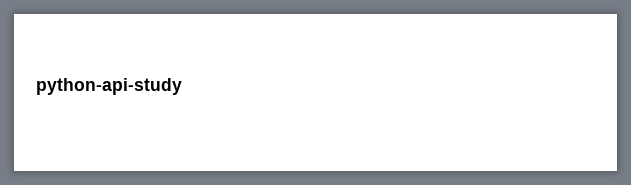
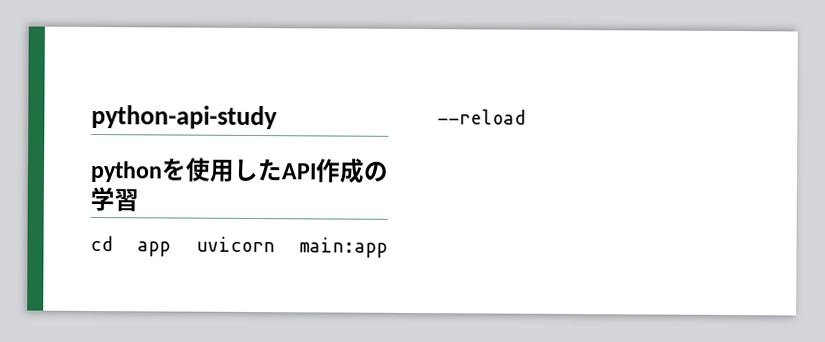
(182, 86) none -> [90,157,389,184] [90,186,139,212] [90,235,388,258] [437,109,526,125] // pythonを使用したAPI作成の学習 // cd app uvicorn main:app --reload

